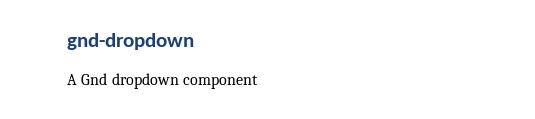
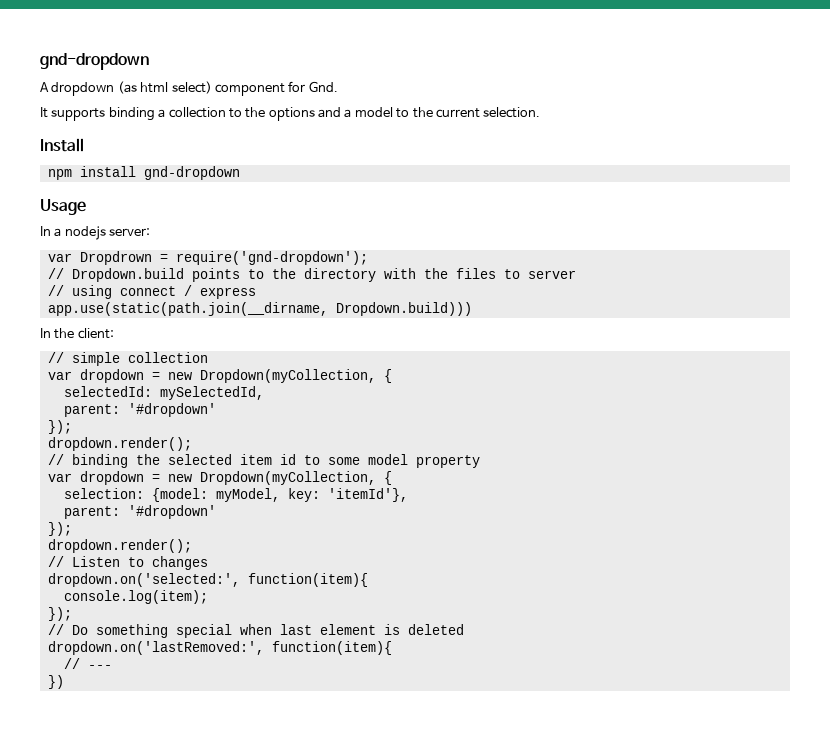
[81,73,258,89] Gnd dropdown component -> [51,81,338,96] [40,107,541,121] [40,138,84,152] [47,166,240,180] [40,199,86,215] [40,226,151,240] [47,251,368,265] [47,268,576,282] [47,285,256,299] [47,302,472,316] [40,328,114,339] [47,352,208,366] [47,369,392,383] [63,386,264,400] [63,403,216,417] [47,420,72,434] [47,437,192,451] [47,454,480,468] [47,471,392,485] [63,488,408,502] [63,505,216,519] [47,522,72,536] [47,539,192,553] [47,556,208,570] [47,573,368,587] [63,590,208,604] [47,607,72,621] [47,624,464,638] [47,641,392,655] [63,658,112,669] [47,675,64,689] dropdown (as html select) component for Gnd. // It supports binding a collection to the options and a model to the current selection. // Install // npm install gnd-dropdown // Usage // In a nodejs server: // var Dropdrown = require('gnd-dropdown'); // // Dropdown.build points to the directory with the files to server // // using connect / express // app.use(static(path.join(__dirname, Dropdown.build))) // In the client: // // simple collection // var dropdown = new Dropdown(myCollection, { // selectedId: mySelectedId, // parent: '#dropdown' // }); // dropdown.render(); // // binding the selected item id to some model property // var dropdown = new Dropdown(myCollection, { // selection: {model: myModel, key: 'itemId'}, // parent: '#dropdown' // }); // dropdown.render(); // // Listen to changes // dropdown.on('selected:', function(item){ // console.log(item); // }); // // Do something special when last element is deleted // dropdown.on('lastRemoved:', function(item){ // // --- // })

